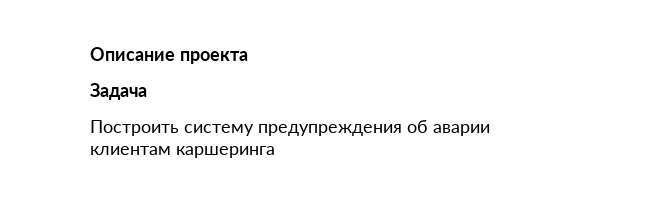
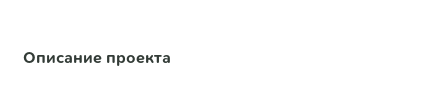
[90,83,147,100] [90,120,490,136] [90,146,275,158] // Задача // Построить систему предупреждения об аварии клиентам каршеринга -> (172, 60) none

